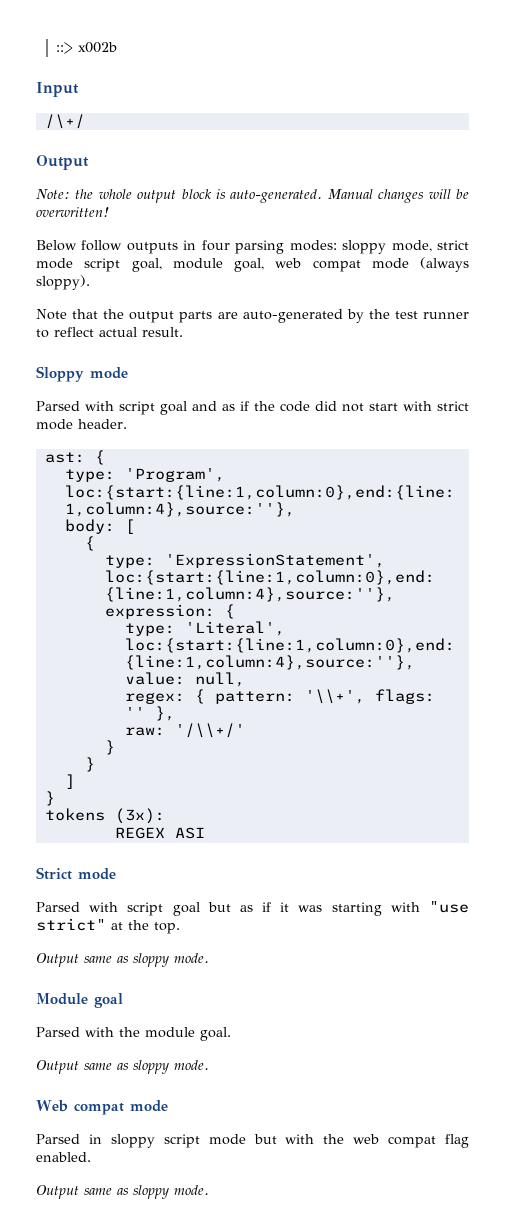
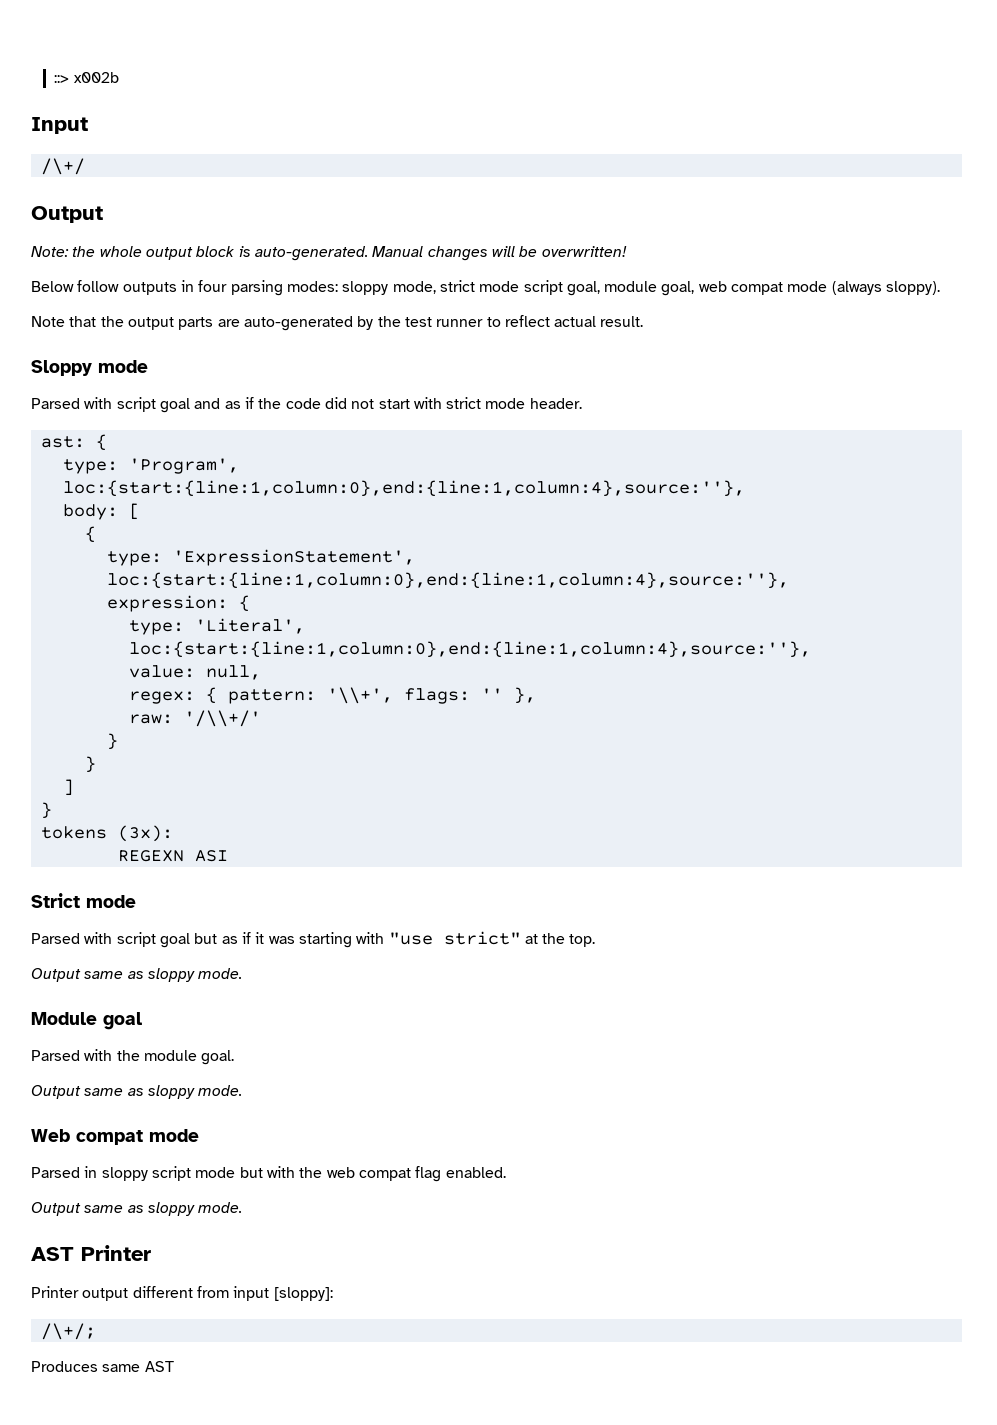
[114,827,165,839] REGEX -> [117,850,184,862] REGEXN
(209, 1190) none -> [31,1245,151,1261] [31,1286,333,1301] [40,1323,96,1340] [31,1361,174,1372] // AST Printer // Printer output different from input [sloppy]: // /\+/; // Produces same AST

